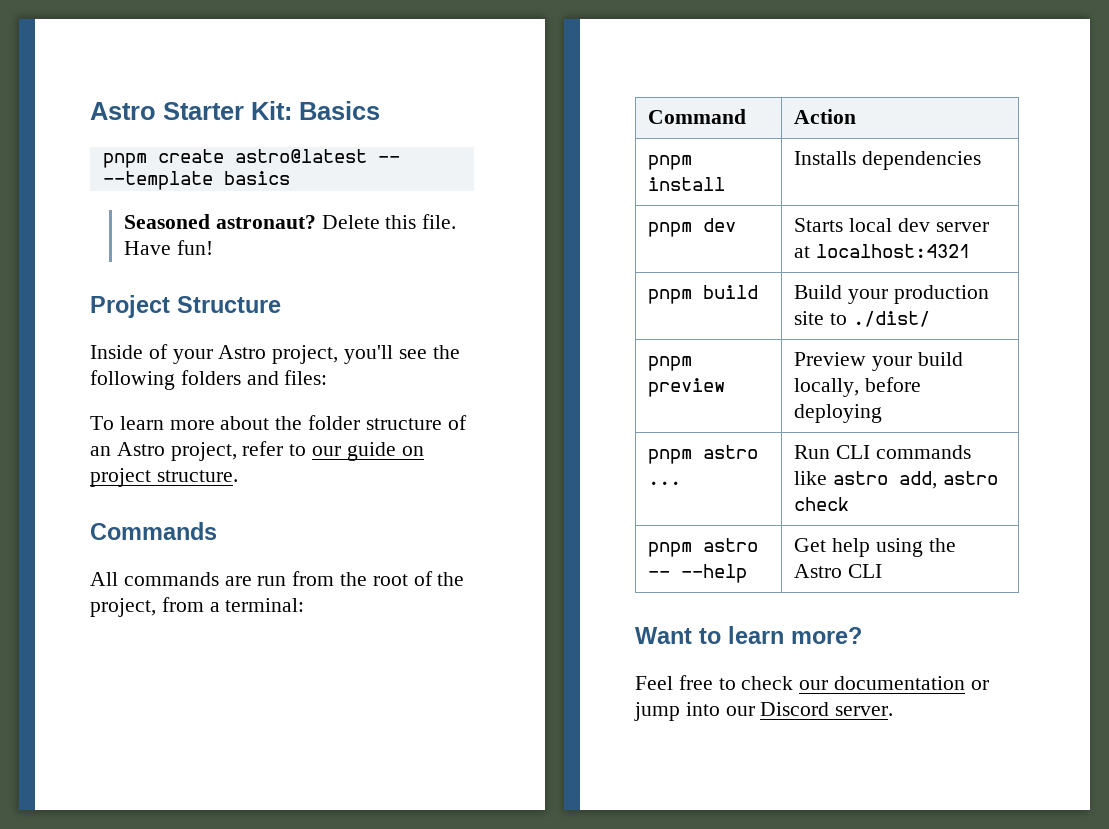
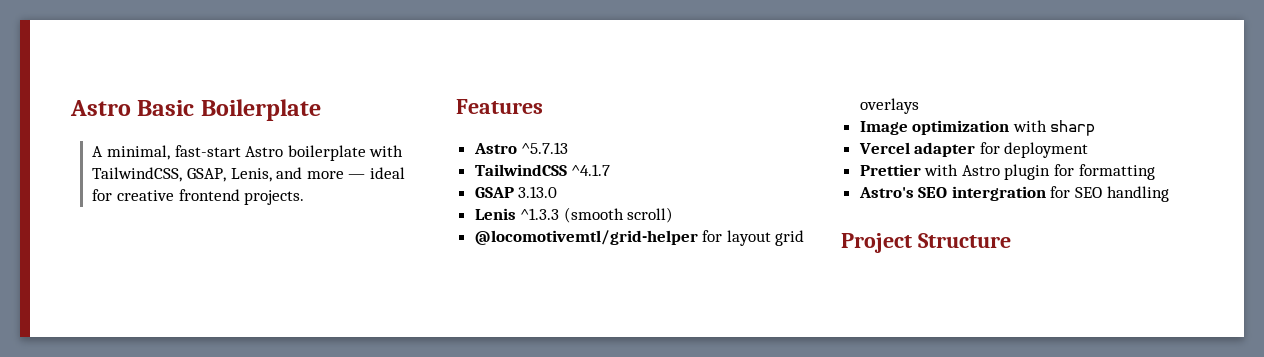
[90,101,380,120] [102,149,400,168] [102,171,290,190] [123,214,457,229] [123,240,213,255] [90,295,281,318] [90,344,460,364] [90,370,328,390] [90,415,467,430] [90,441,424,461] [90,468,238,487] [90,522,217,540] [90,571,465,586] [90,597,305,617] [648,109,747,124] [794,109,857,124] [648,155,693,170] [648,177,726,191] [794,151,982,170] [648,218,737,237] [794,218,989,232] [794,244,971,258] [648,285,759,304] [794,285,990,304] [794,311,931,327] [648,356,693,371] [648,378,726,397] [794,352,964,371] [794,377,922,397] [794,404,883,423] [648,445,759,464] [648,481,682,485] [794,445,972,459] [794,471,999,489] [794,497,850,511] [648,538,759,557] [648,564,748,583] [794,538,956,557] [794,564,883,578] [635,626,862,644] [635,675,989,690] [634,702,894,721] Astro Starter Kit: Basics // pnpm create astro@latest -- --template basics // Seasoned astronaut? Delete this file. Have fun! // Project Structure // Inside of your Astro project, you'll see the following folders and files: // To learn more about the folder structure of an Astro project, refer to our guide on project structure. // Commands // All commands are run from the root of the project, from a terminal: // Command | Action // pnpm install | Installs dependencies // pnpm dev | Starts local dev server at localhost:4321 // pnpm build | Build your production site to ./dist/ // pnpm preview | Preview your build locally, before deploying // pnpm astro ... | Run CLI commands like astro add, astro check // pnpm astro -- --help | Get help using the Astro CLI // Want to learn more? // Feel free to check our documentation or jump into our Discord server. -> [70,99,321,121] [92,145,404,161] [92,167,405,182] [92,189,305,205] [456,99,543,114] [473,142,569,154] [474,164,611,176] [474,186,558,198] [474,207,674,223] [474,230,805,246] [859,98,919,114] [859,120,1096,136] [858,142,1089,158] [859,164,1155,180] [858,186,1169,202] [841,233,1011,253] Astro Basic Boilerplate // A minimal, fast-start Astro boilerplate with TailwindCSS, GSAP, Lenis, and more — ideal for creative frontend projects. // Features // Astro ^5.7.13 // TailwindCSS ^4.1.7 // GSAP 3.13.0 // Lenis ^1.3.3 (smooth scroll) // @locomotivemtl/grid-helper for layout grid overlays // Image optimization with sharp // Vercel adapter for deployment // Prettier with Astro plugin for formatting // Astro's SEO intergration for SEO handling // Project Structure

